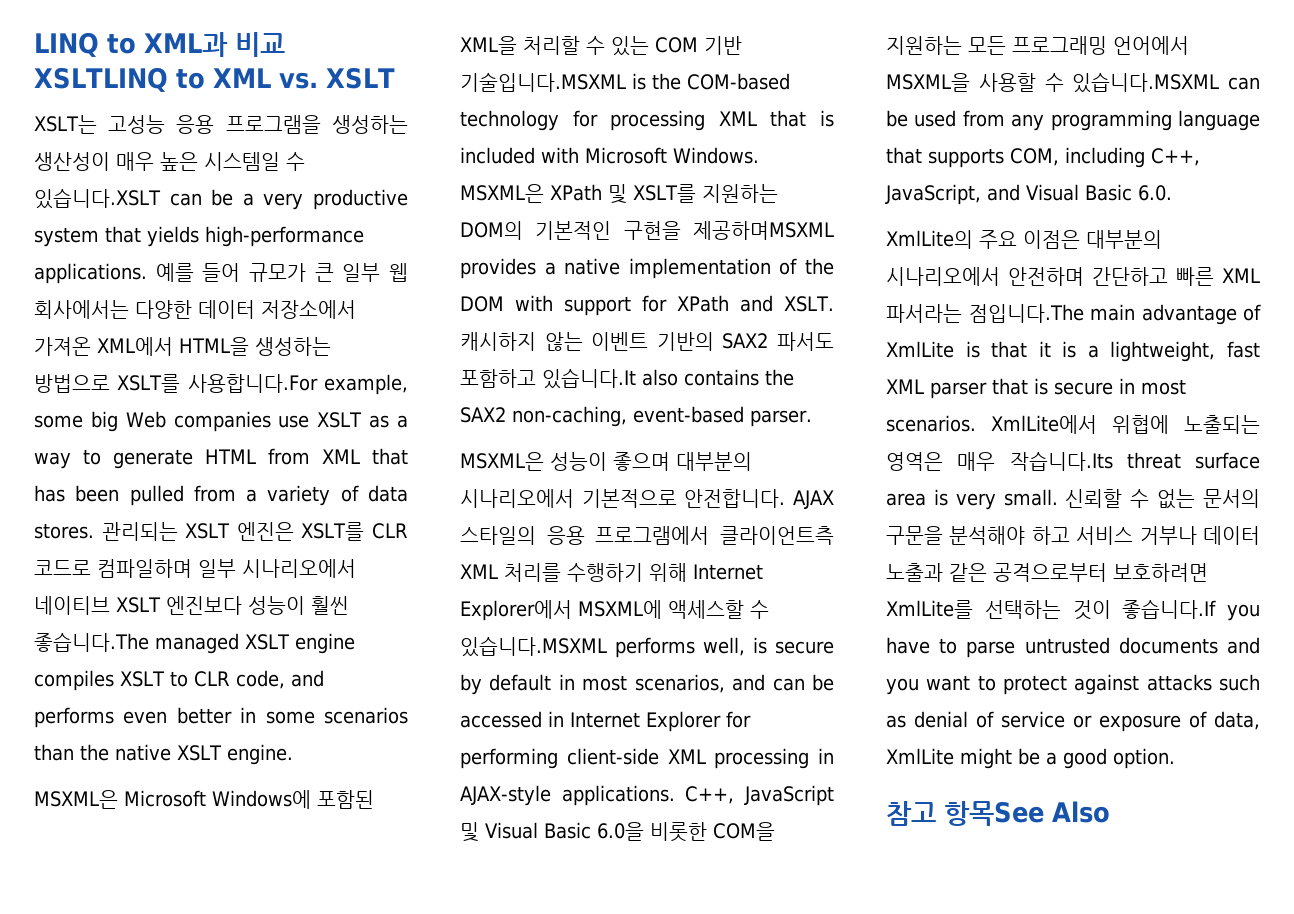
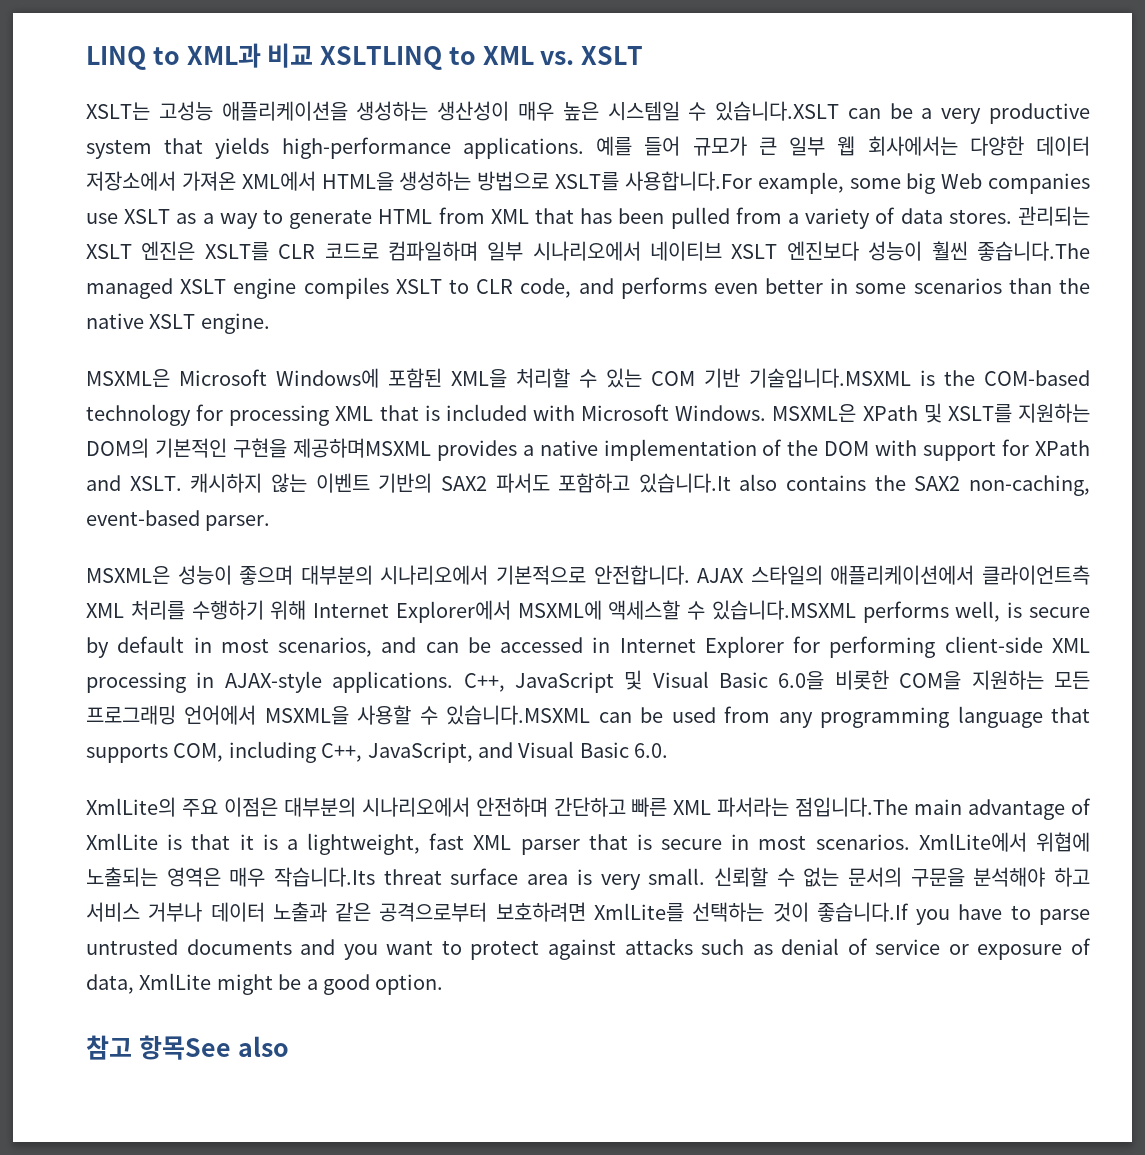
[176,115,321,134] 응용 프로그램을 -> [221,101,348,121] 애플리케이션을
[546,526,710,545] 응용 프로그램에서 -> [830,565,975,585] 애플리케이션에서
[1052,801,1110,823] Also -> [237,1036,289,1057] also

